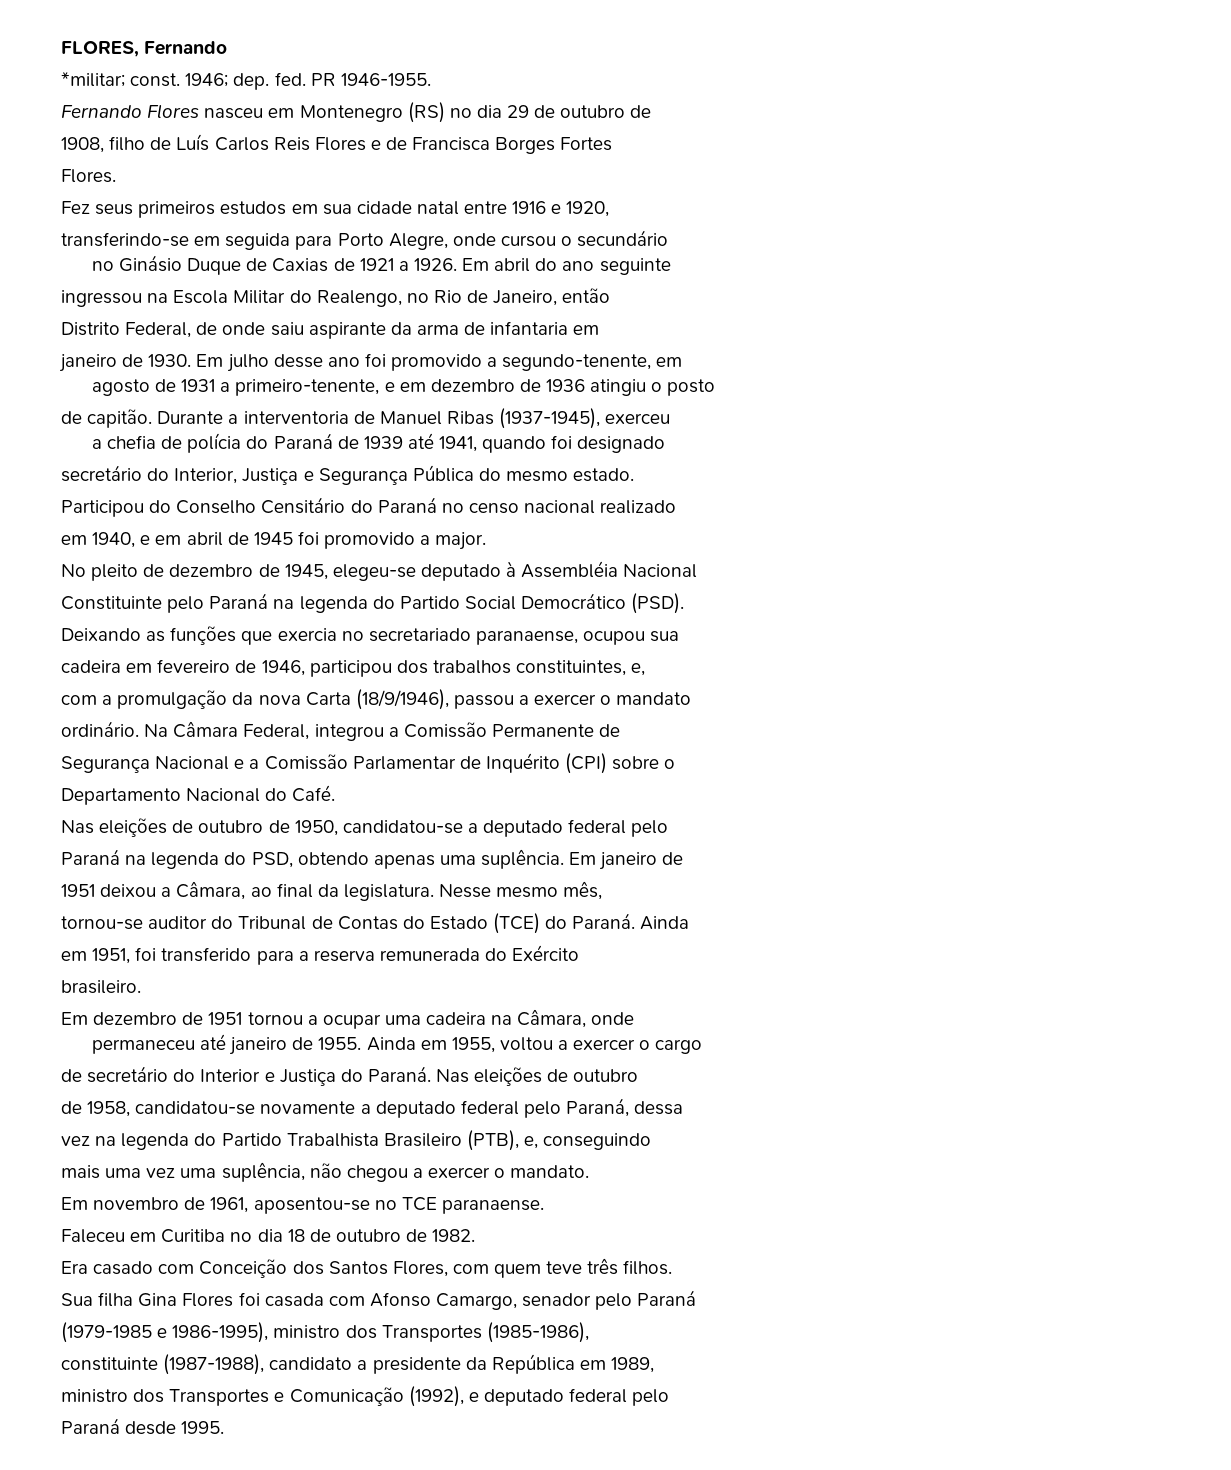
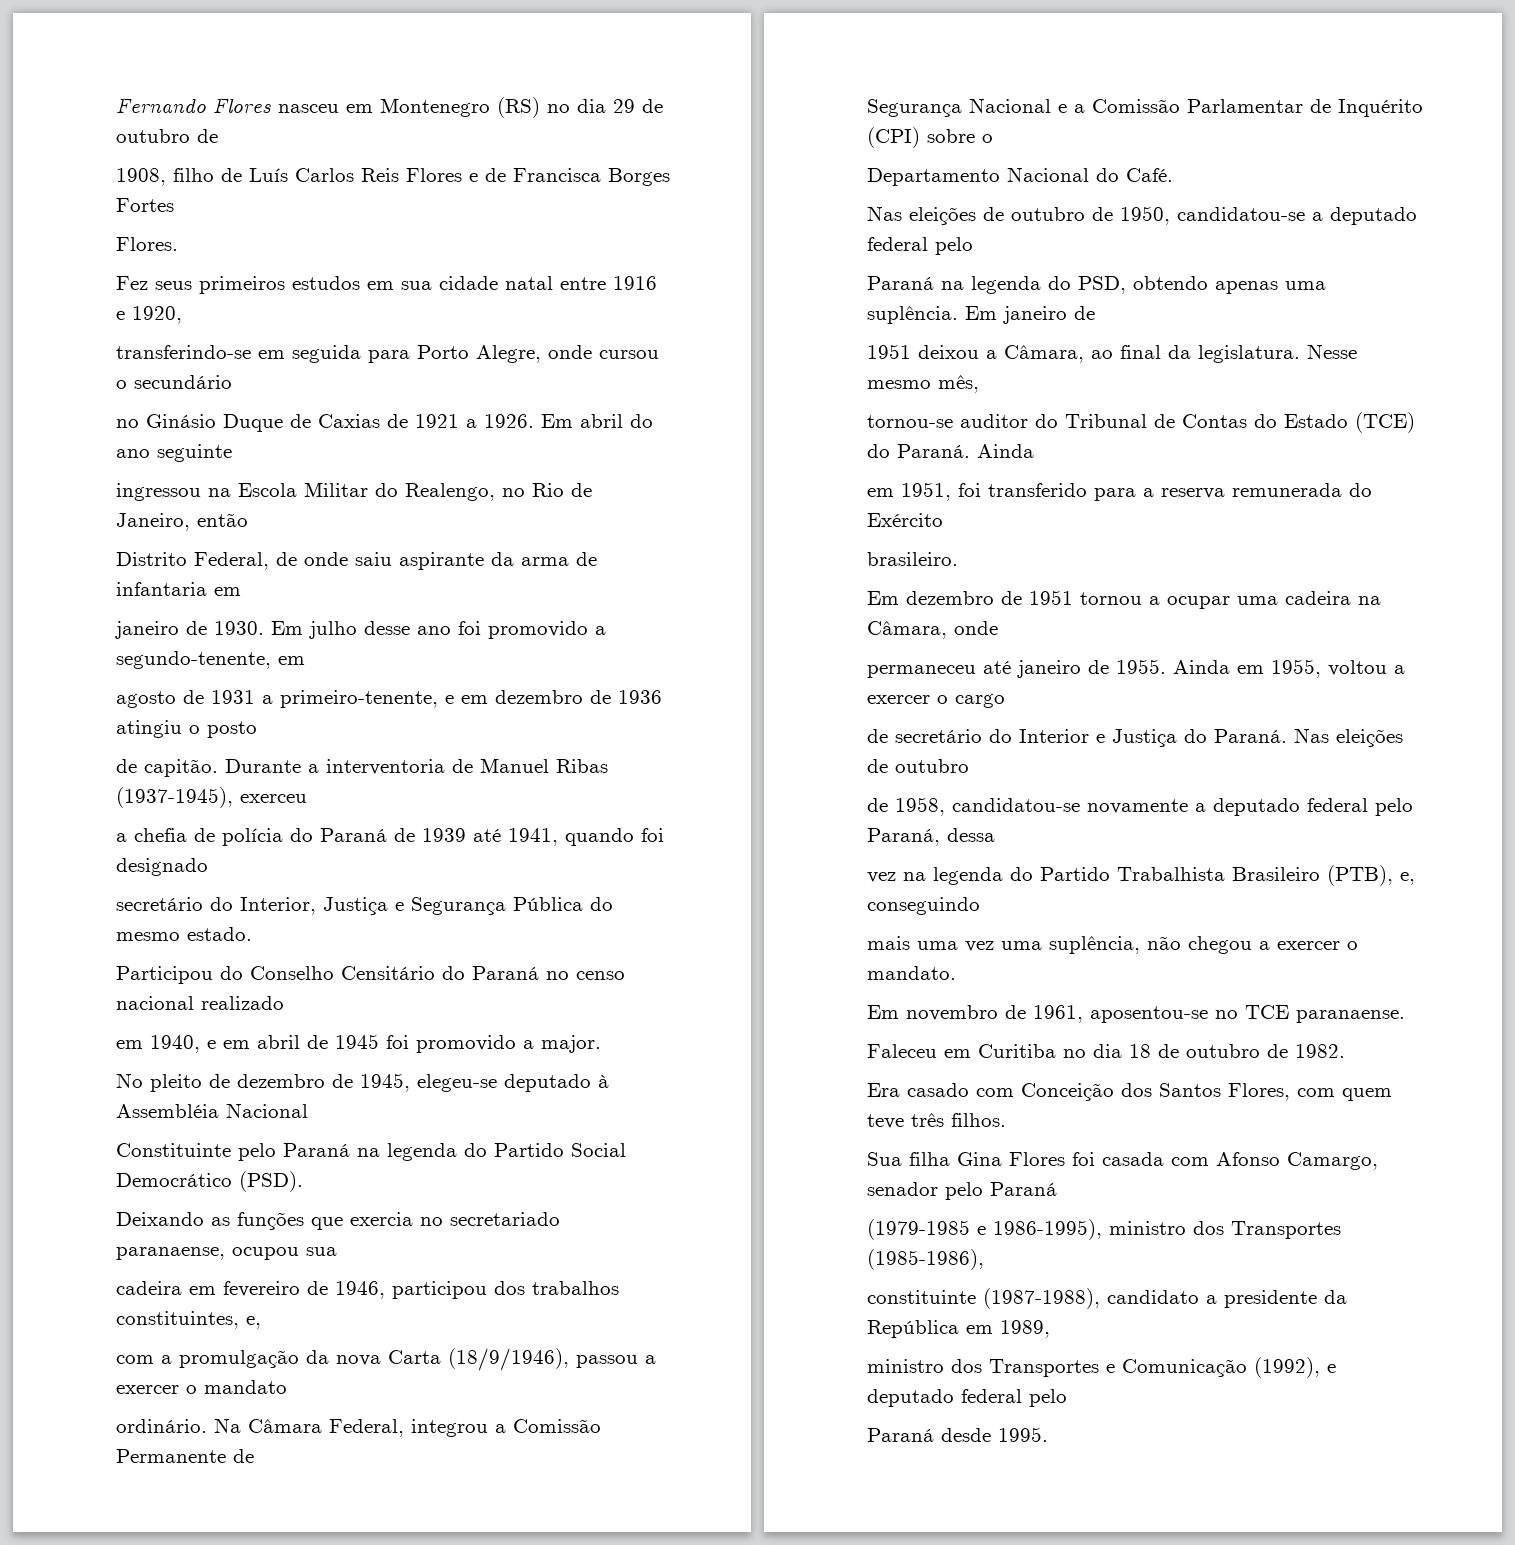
[61,41,228,57] [61,72,431,90] FLORES, Fernando // *militar; const. 1946; dep. fed. PR 1946-1955. // -> (116, 105) none

